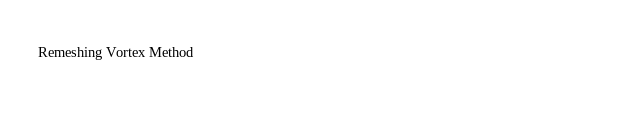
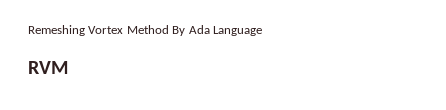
(194, 52) none -> [172,25,262,36] [28,61,68,74] By Ada Language // RVM

